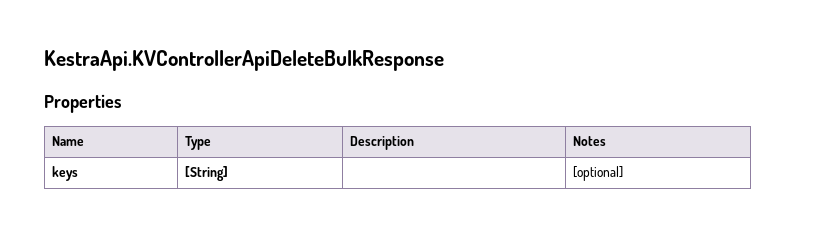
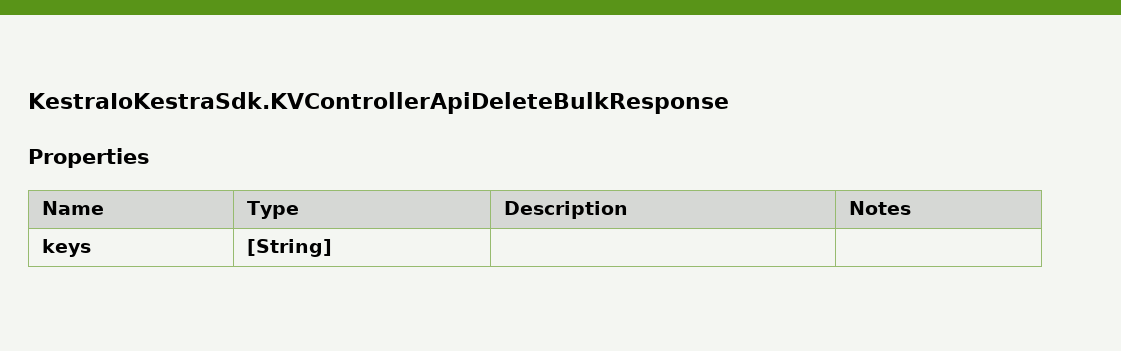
[44,50,444,71] KestraApi.KVControllerApiDeleteBulkResponse -> [28,92,729,114] KestraIoKestraSdk.KVControllerApiDeleteBulkResponse
[572,166,623,181] [optional] -> (333, 248) none

